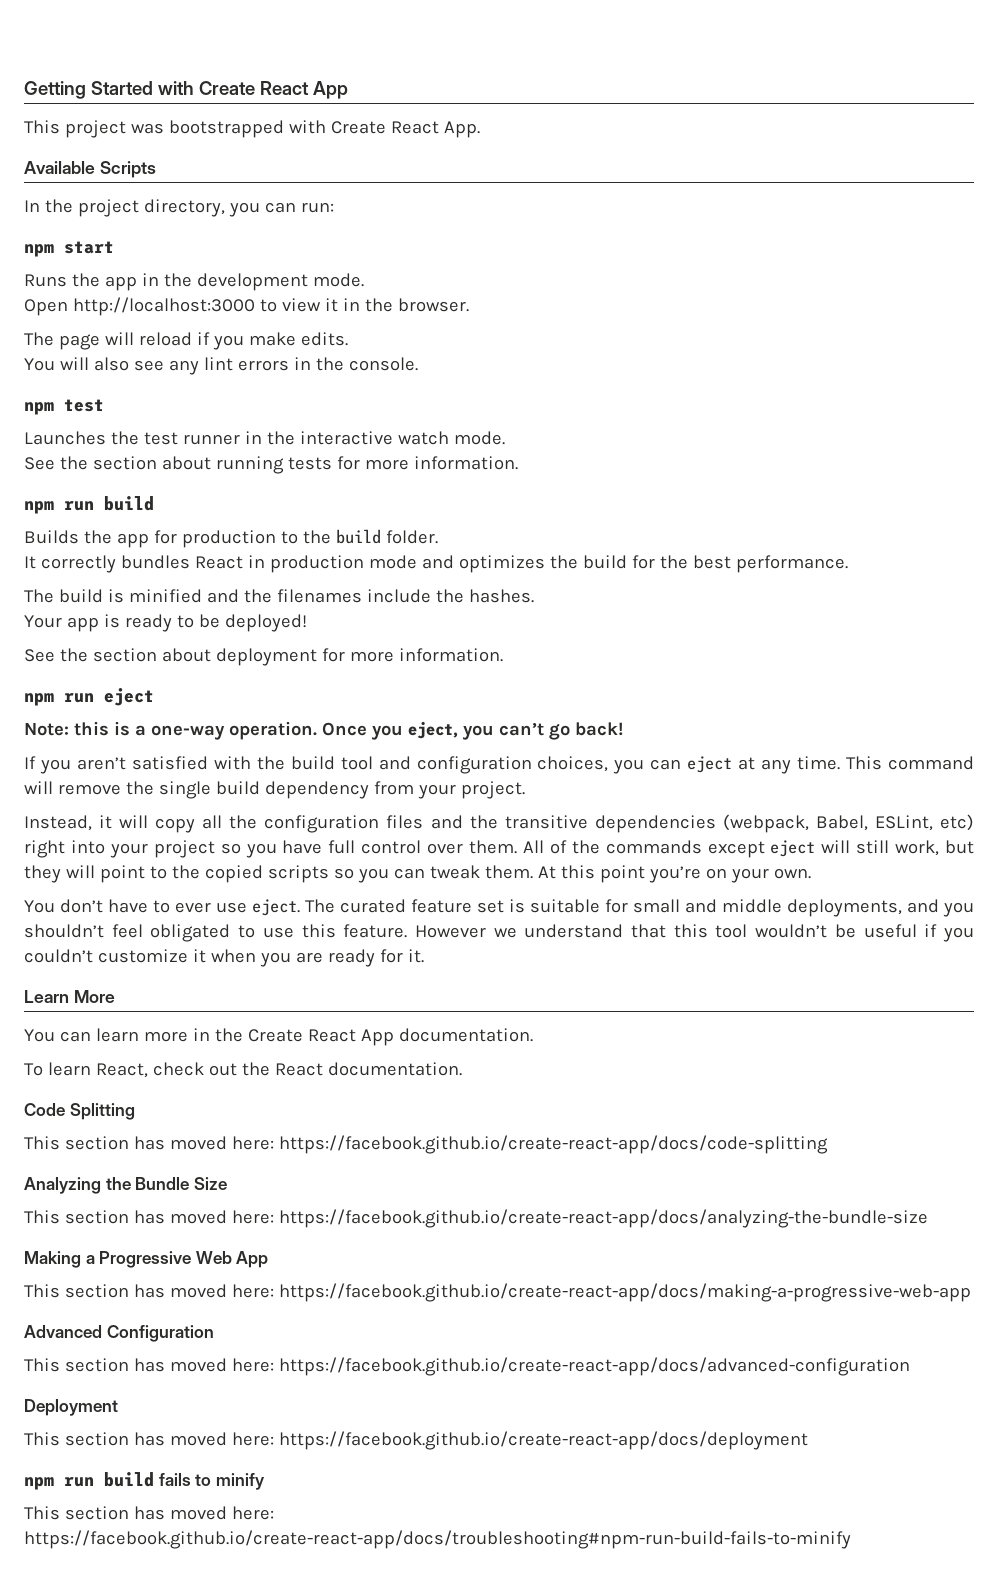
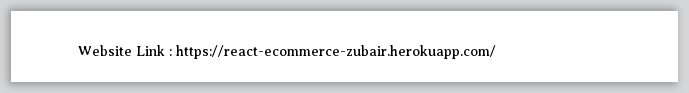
[24,81,348,99] [24,120,480,138] [24,161,156,178] [24,199,334,217] [24,241,114,257] [24,273,364,291] [24,297,469,316] [24,332,348,350] [24,357,418,375] [24,399,104,415] [24,431,505,445] [24,456,518,474] [24,496,154,514] [24,529,438,548] [24,555,848,573] [24,589,534,603] [24,614,307,632] [24,648,503,666] [24,688,154,706] [24,721,623,740] [24,756,975,774] [24,781,525,799] [24,814,975,833] [24,840,974,858] [24,865,811,883] [24,899,974,917] [24,924,975,942] [24,949,424,967] [24,990,115,1003] [24,1028,533,1046] [24,1062,462,1078] [24,1103,135,1120] [24,1135,828,1154] [24,1177,227,1194] [24,1209,928,1228] [24,1251,269,1268] [24,1283,971,1302] [24,1325,214,1342] [24,1357,910,1376] [24,1399,118,1416] [24,1431,808,1450] [24,1472,265,1490] [24,1506,274,1520] [24,1530,851,1549] Getting Started with Create React App // This project was bootstrapped with Create React App. // Available Scripts // In the project directory, you can run: // npm start // Runs the app in the development mode. // Open http://localhost:3000 to view it in the browser. // The page will reload if you make edits. // You will also see any lint errors in the console. // npm test // Launches the test runner in the interactive watch mode. // See the section about running tests for more information. // npm run build // Builds the app for production to the build folder. // It correctly bundles React in production mode and optimizes the build for the best performance. // The build is minified and the filenames include the hashes. // Your app is ready to be deployed! // See the section about deployment for more information. // npm run eject // Note: this is a one-way operation. Once you eject, you can’t go back! // If you aren’t satisfied with the build tool and configuration choices, you can eject at any time. This command will remove the single build dependency from your project. // Instead, it will copy all the configuration files and the transitive dependencies (webpack, Babel, ESLint, etc) right into your project so you have full control over them. All of the commands except eject will still work, but they will point to the copied scripts so you can tweak them. At this point you’re on your own. // You don’t have to ever use eject. The curated feature set is suitable for small and middle deployments, and you shouldn’t feel obligated to use this feature. However we understand that this tool wouldn’t be useful if you couldn’t customize it when you are ready for it. // Learn More // You can learn more in the Create React App documentation. // To learn React, check out the React documentation. // Code Splitting // This section has moved here: https://facebook.github.io/create-react-app/docs/code-splitting // Analyzing the Bundle Size // This section has moved here: https://facebook.github.io/create-react-app/docs/analyzing-the-bundle-size // Making a Progressive Web App // This section has moved here: https://facebook.github.io/create-react-app/docs/making-a-progressive-web-app // Advanced Configuration // This section has moved here: https://facebook.github.io/create-react-app/docs/advanced-configuration // Deployment // This section has moved here: https://facebook.github.io/create-react-app/docs/deployment // npm run build fails to minify // This section has moved here: https://facebook.github.io/create-react-app/docs/troubleshooting#npm-run-build-fails-to-minify -> [78,45,496,59] Website Link : https://react-ecommerce-zubair.herokuapp.com/

